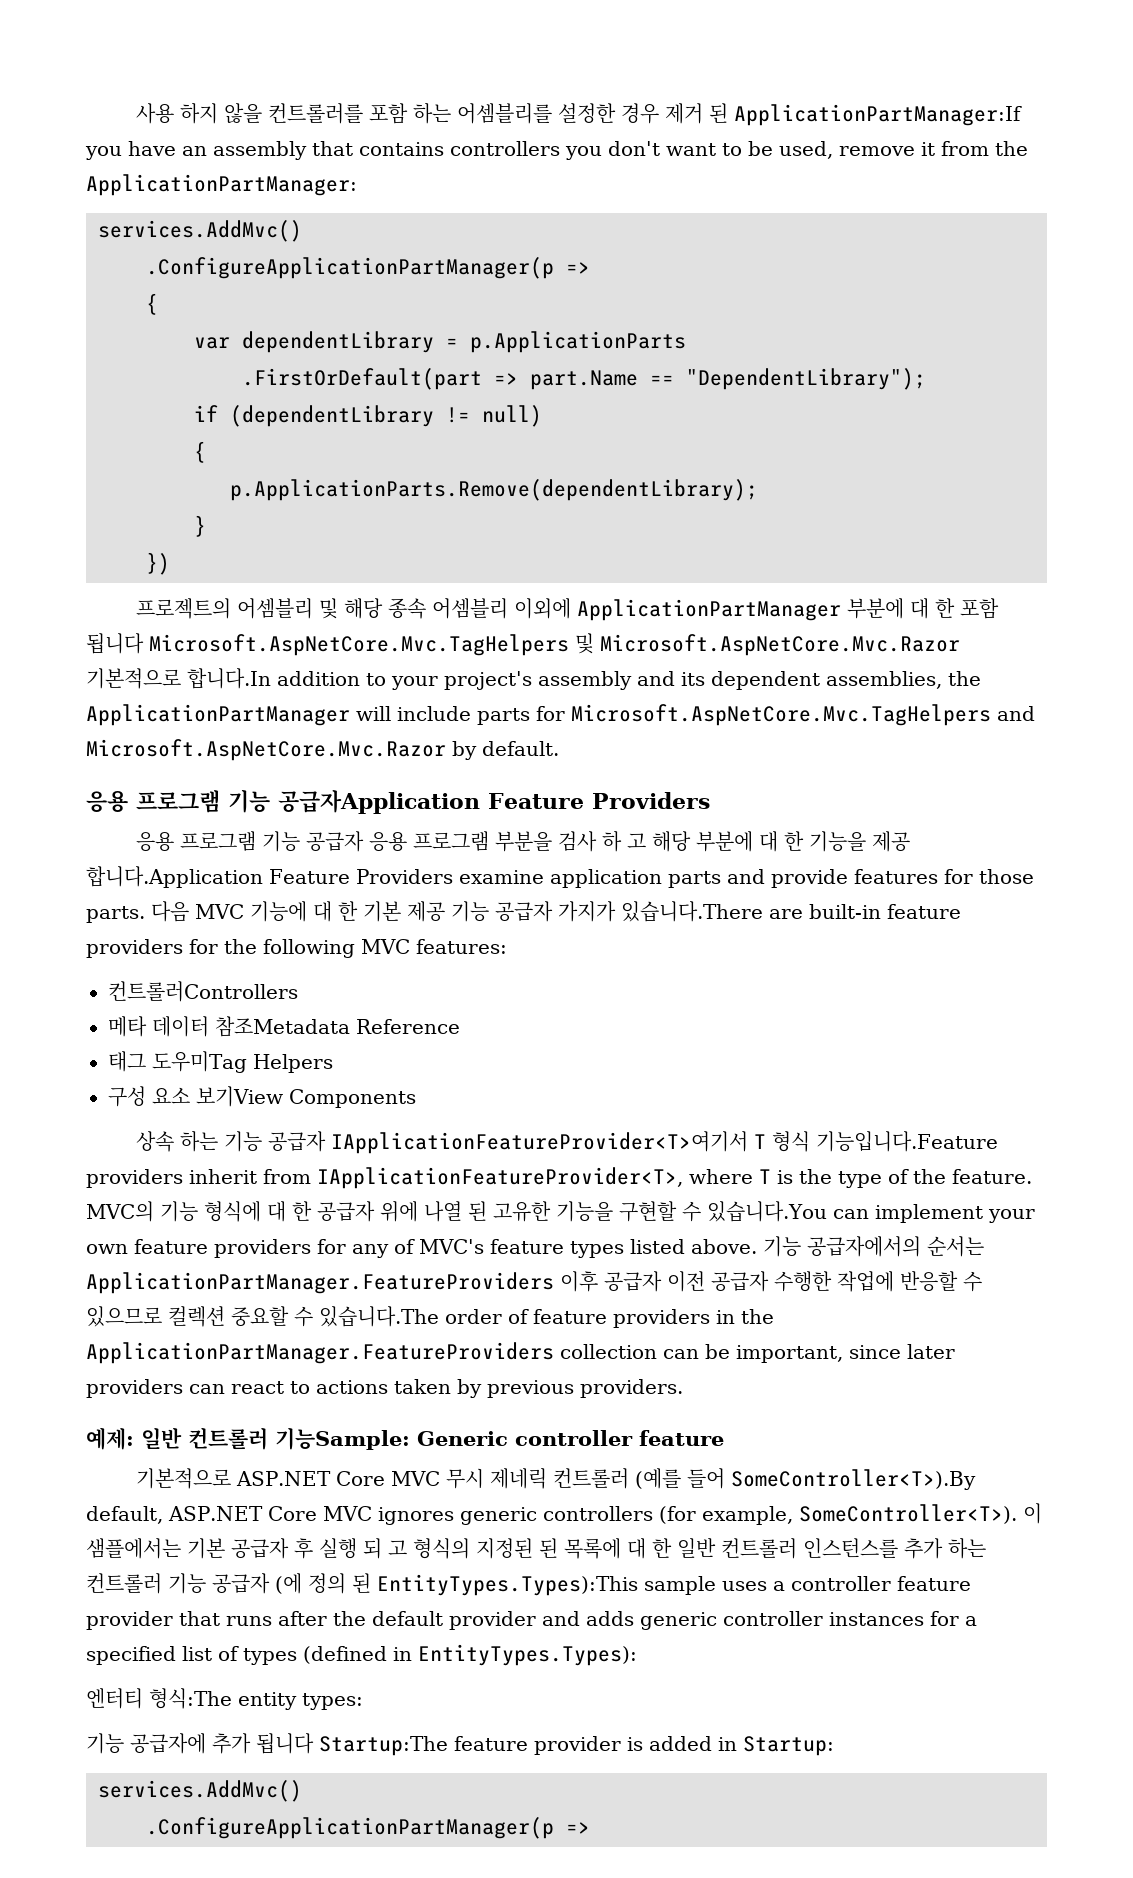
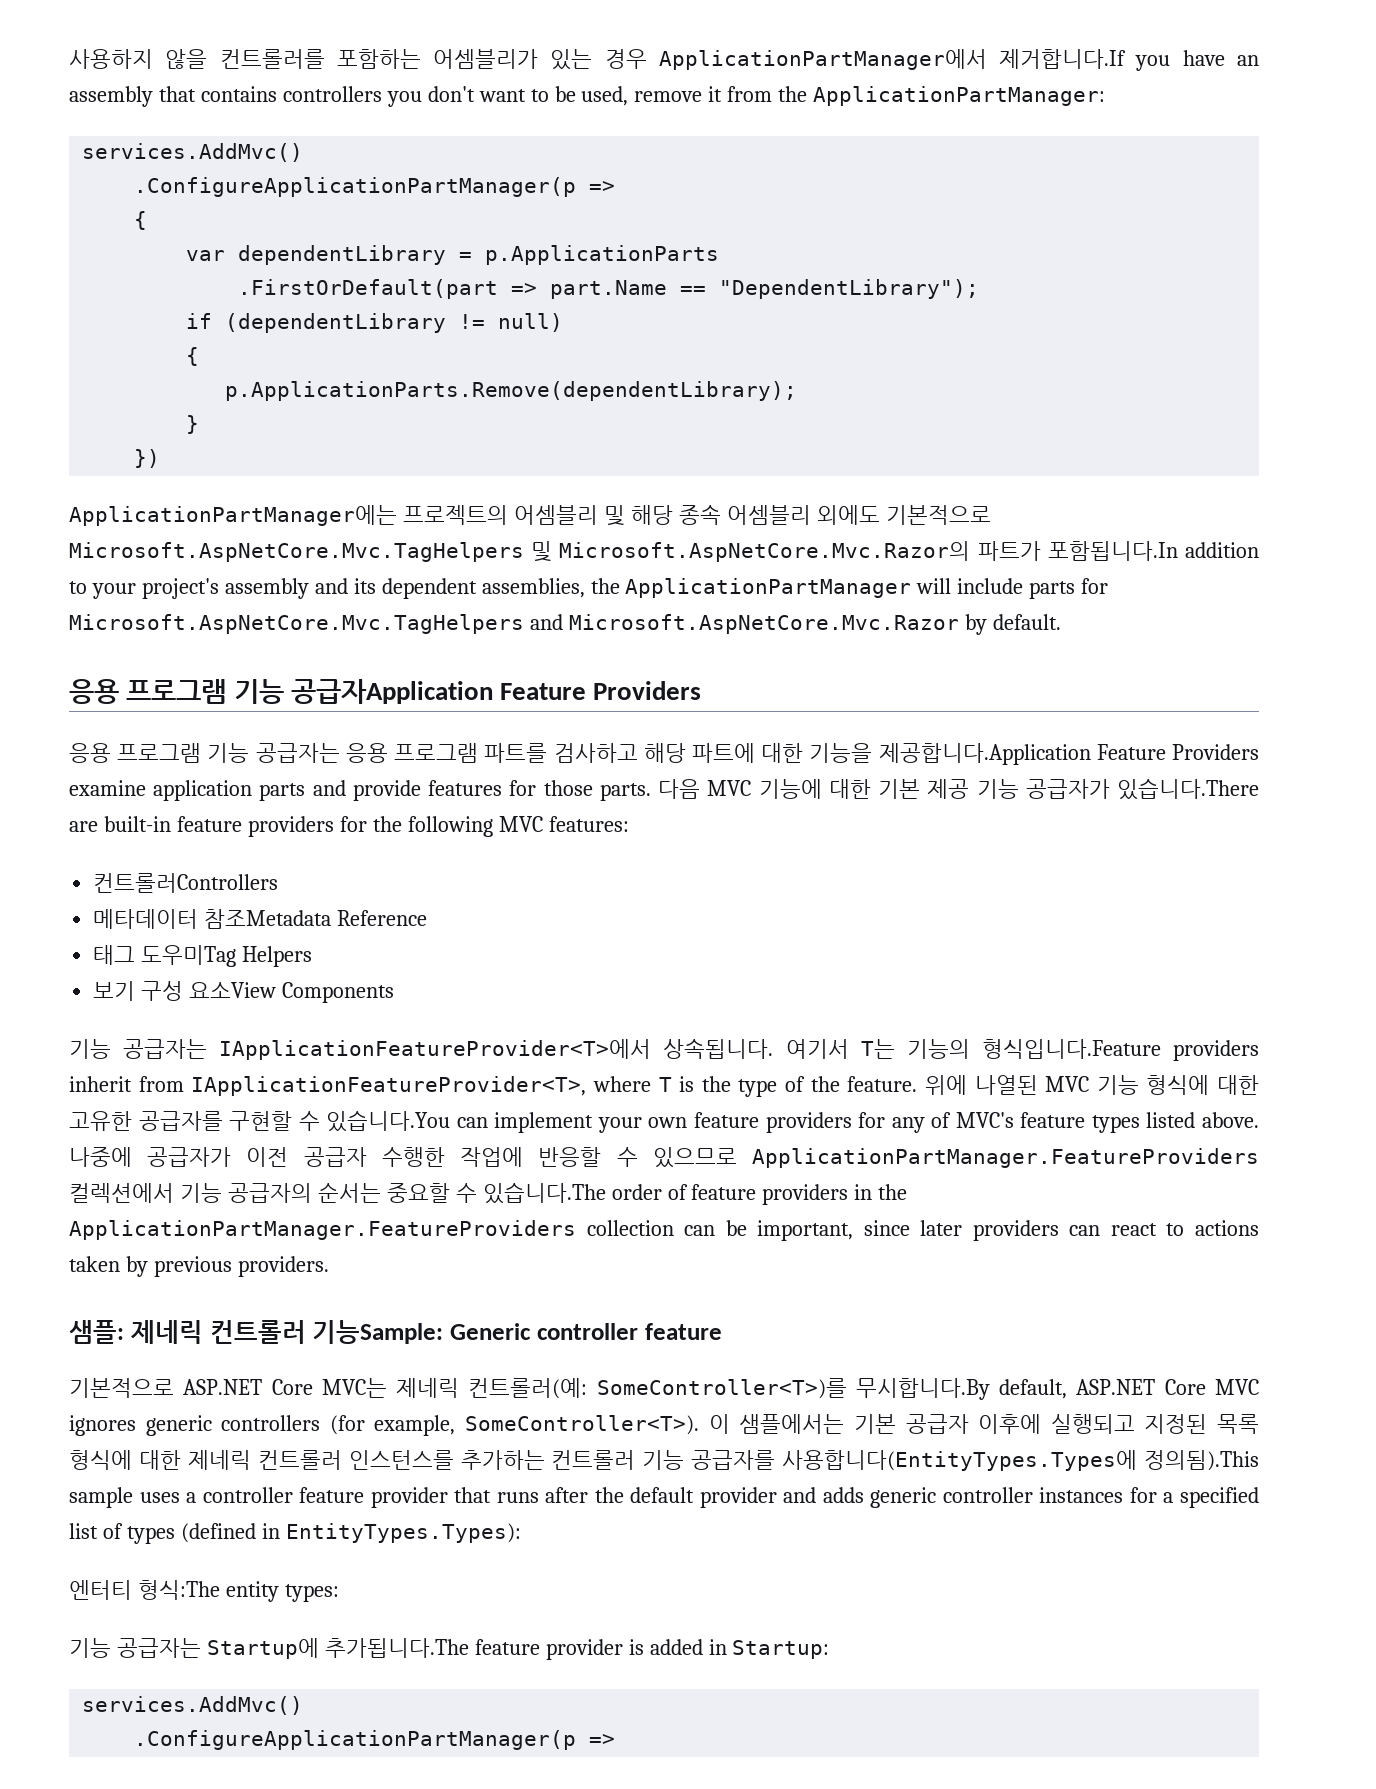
[135,103,1022,126] 사용 하지 않을 컨트롤러를 포함 하는 어셈블리를 설정한 경우 제거 된 ApplicationPartManager:If -> [69,49,1127,70] 사용하지 않을 컨트롤러를 포함하는 어셈블리가 있는 경우 ApplicationPartManager에서 제거합니다.If
(170, 563) none -> [69,505,397,526] ApplicationPartManager에는
[513,598,999,621] [86,633,960,656] [86,668,271,689] 이외에 ApplicationPartManager 부분에 대 한 포함 됩니다 Microsoft.AspNetCore.Mvc.TagHelpers 및 Microsoft.AspNetCore.Mvc.Razor 기본적으로 합니다.In -> [816,505,991,525] [69,541,1178,562] 외에도 기본적으로 Microsoft.AspNetCore.Mvc.TagHelpers 및 Microsoft.AspNetCore.Mvc.Razor의 파트가 포함됩니다.In
[305,831,910,852] [86,866,263,888] 공급자 응용 프로그램 부분을 검사 하 고 해당 부분에 대 한 기능을 제공 합니다.Application -> [255,743,1091,765] 공급자는 응용 프로그램 파트를 검사하고 해당 파트에 대한 기능을 제공합니다.Application
[313,901,358,922] 대 한 -> [828,779,871,799] 대한
[495,901,616,922] 공급자 가지가 -> [1025,779,1110,799] 공급자가
[108,1016,209,1037] 메타 데이터 -> [93,909,199,929] 메타데이터
[108,1086,416,1108] [135,1131,998,1154] 구성 요소 보기View Components // 상속 하는 기능 공급자 IApplicationFeatureProvider<T>여기서 T 형식 기능입니다.Feature -> [93,981,395,1003] [69,1038,1161,1060] 보기 구성 요소View Components // 기능 공급자는 IApplicationFeatureProvider<T>에서 상속됩니다. 여기서 T는 기능의 형식입니다.Feature
[86,1201,613,1222] MVC의 기능 형식에 대 한 공급자 위에 나열 된 고유한 기능을 -> [924,1075,1259,1095] [69,1111,223,1131] 위에 나열된 MVC 기능 형식에 대한 고유한 공급자를
[763,1236,984,1257] [86,1271,662,1294] 기능 공급자에서의 순서는 ApplicationPartManager.FeatureProviders 이후 공급자 -> [69,1147,232,1167] 나중에 공급자가
[168,1306,225,1327] 컬렉션 -> [751,1148,1259,1168] [69,1182,381,1203] ApplicationPartManager.FeatureProviders 컬렉션에서 기능 공급자의 순서는
[86,1427,182,1450] 예제: 일반 -> [69,1320,203,1344] 샘플: 제네릭
[390,1468,976,1490] MVC 무시 제네릭 컨트롤러 (예를 들어 SomeController<T>).By -> [321,1378,990,1400] MVC는 제네릭 컨트롤러(예: SomeController<T>)를 무시합니다.By
[294,1538,986,1559] [86,1573,638,1596] 후 실행 되 고 형식의 지정된 된 목록에 대 한 일반 컨트롤러 인스턴스를 추가 하는 컨트롤러 기능 공급자 (에 정의 된 EntityTypes.Types):This -> [978,1414,1259,1434] [69,1450,1259,1471] 이후에 실행되고 지정된 목록 형식에 대한 제네릭 컨트롤러 인스턴스를 추가하는 컨트롤러 기능 공급자를 사용합니다(EntityTypes.Types에 정의됨).This
[130,1733,448,1756] 공급자에 추가 됩니다 Startup:The -> [116,1638,469,1659] 공급자는 Startup에 추가됩니다.The

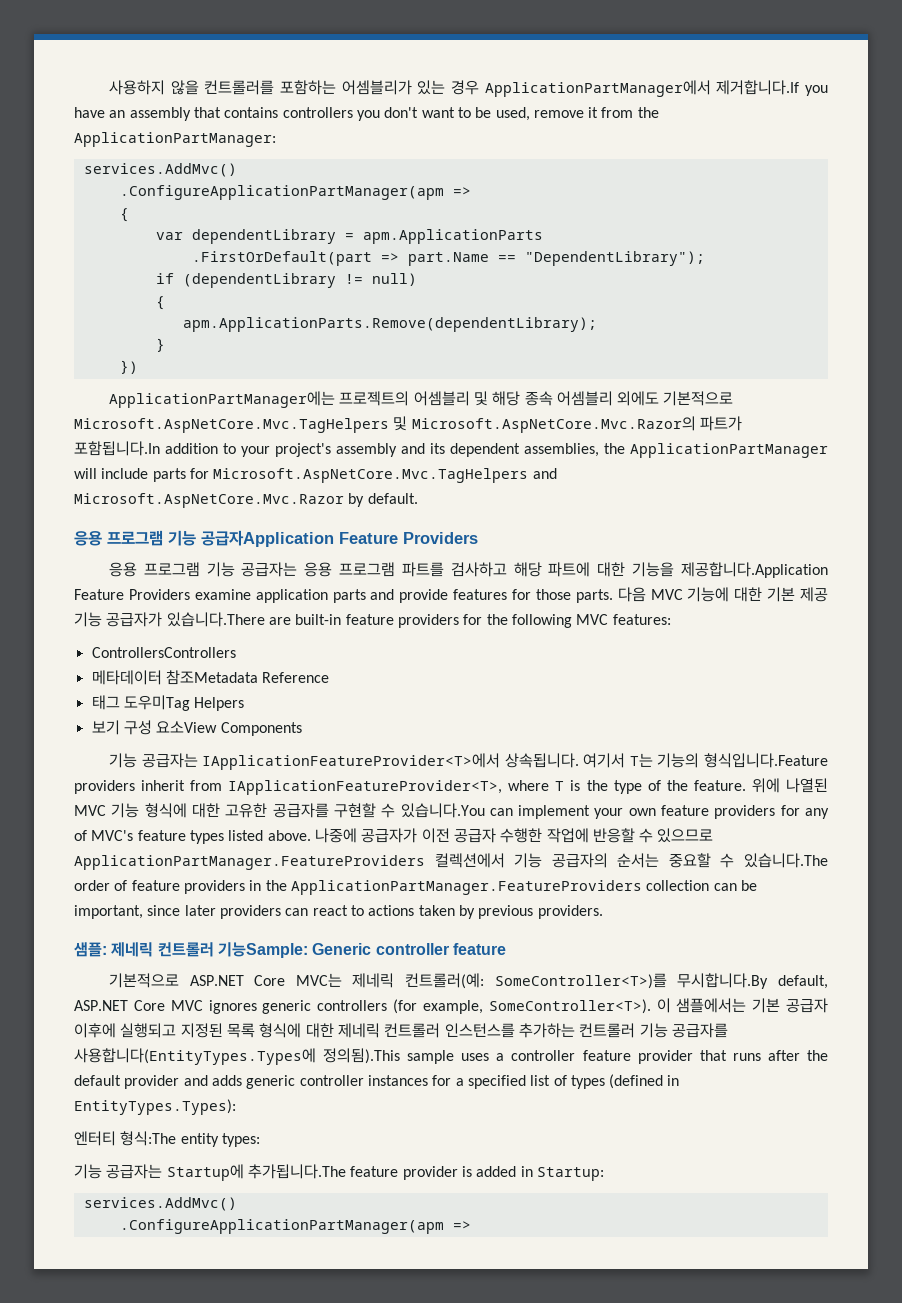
[134,177,577,197] .ConfigureApplicationPartManager(p -> [119,185,444,200] .ConfigureApplicationPartManager(apm
[485,245,720,265] p.ApplicationParts -> [362,229,543,244] apm.ApplicationParts
[225,381,798,401] p.ApplicationParts.Remove(dependentLibrary); -> [182,317,597,332] apm.ApplicationParts.Remove(dependentLibrary);
[93,873,279,893] 컨트롤러Controllers -> [91,647,236,658] ControllersControllers
[134,1730,577,1750] .ConfigureApplicationPartManager(p -> [119,1219,444,1234] .ConfigureApplicationPartManager(apm

